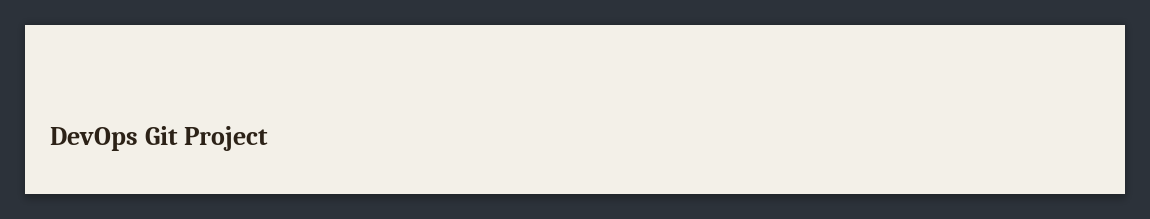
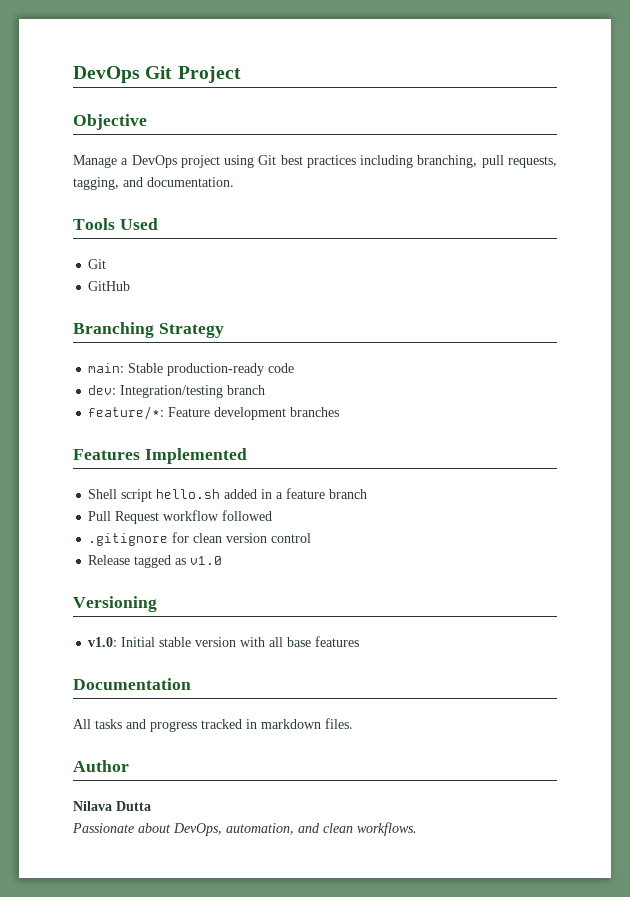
(269, 138) none -> [73,114,147,130] [73,155,557,168] [73,177,234,190] [73,218,158,230] [88,259,107,269] [88,281,131,291] [73,322,224,338] [88,363,295,376] [88,385,266,398] [88,406,340,420] [73,448,247,464] [88,488,368,502] [88,510,273,524] [88,532,312,546] [88,555,223,568] [73,596,157,612] [88,636,360,647] [73,678,191,690] [73,718,353,732] [73,760,129,772] [73,801,151,811] [72,822,417,836] // Objective // Manage a DevOps project using Git best practices including branching, pull requests, tagging, and documentation. // Tools Used // Git // GitHub // Branching Strategy // main: Stable production-ready code // dev: Integration/testing branch // feature/*: Feature development branches // Features Implemented // Shell script hello.sh added in a feature branch // Pull Request workflow followed // .gitignore for clean version control // Release tagged as v1.0 // Versioning // v1.0: Initial stable version with all base features // Documentation // All tasks and progress tracked in markdown files. // Author // Nilava Dutta // Passionate about DevOps, automation, and clean workflows.

